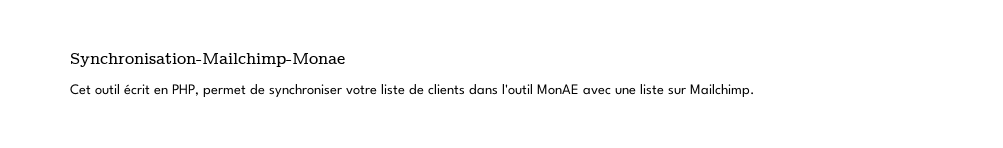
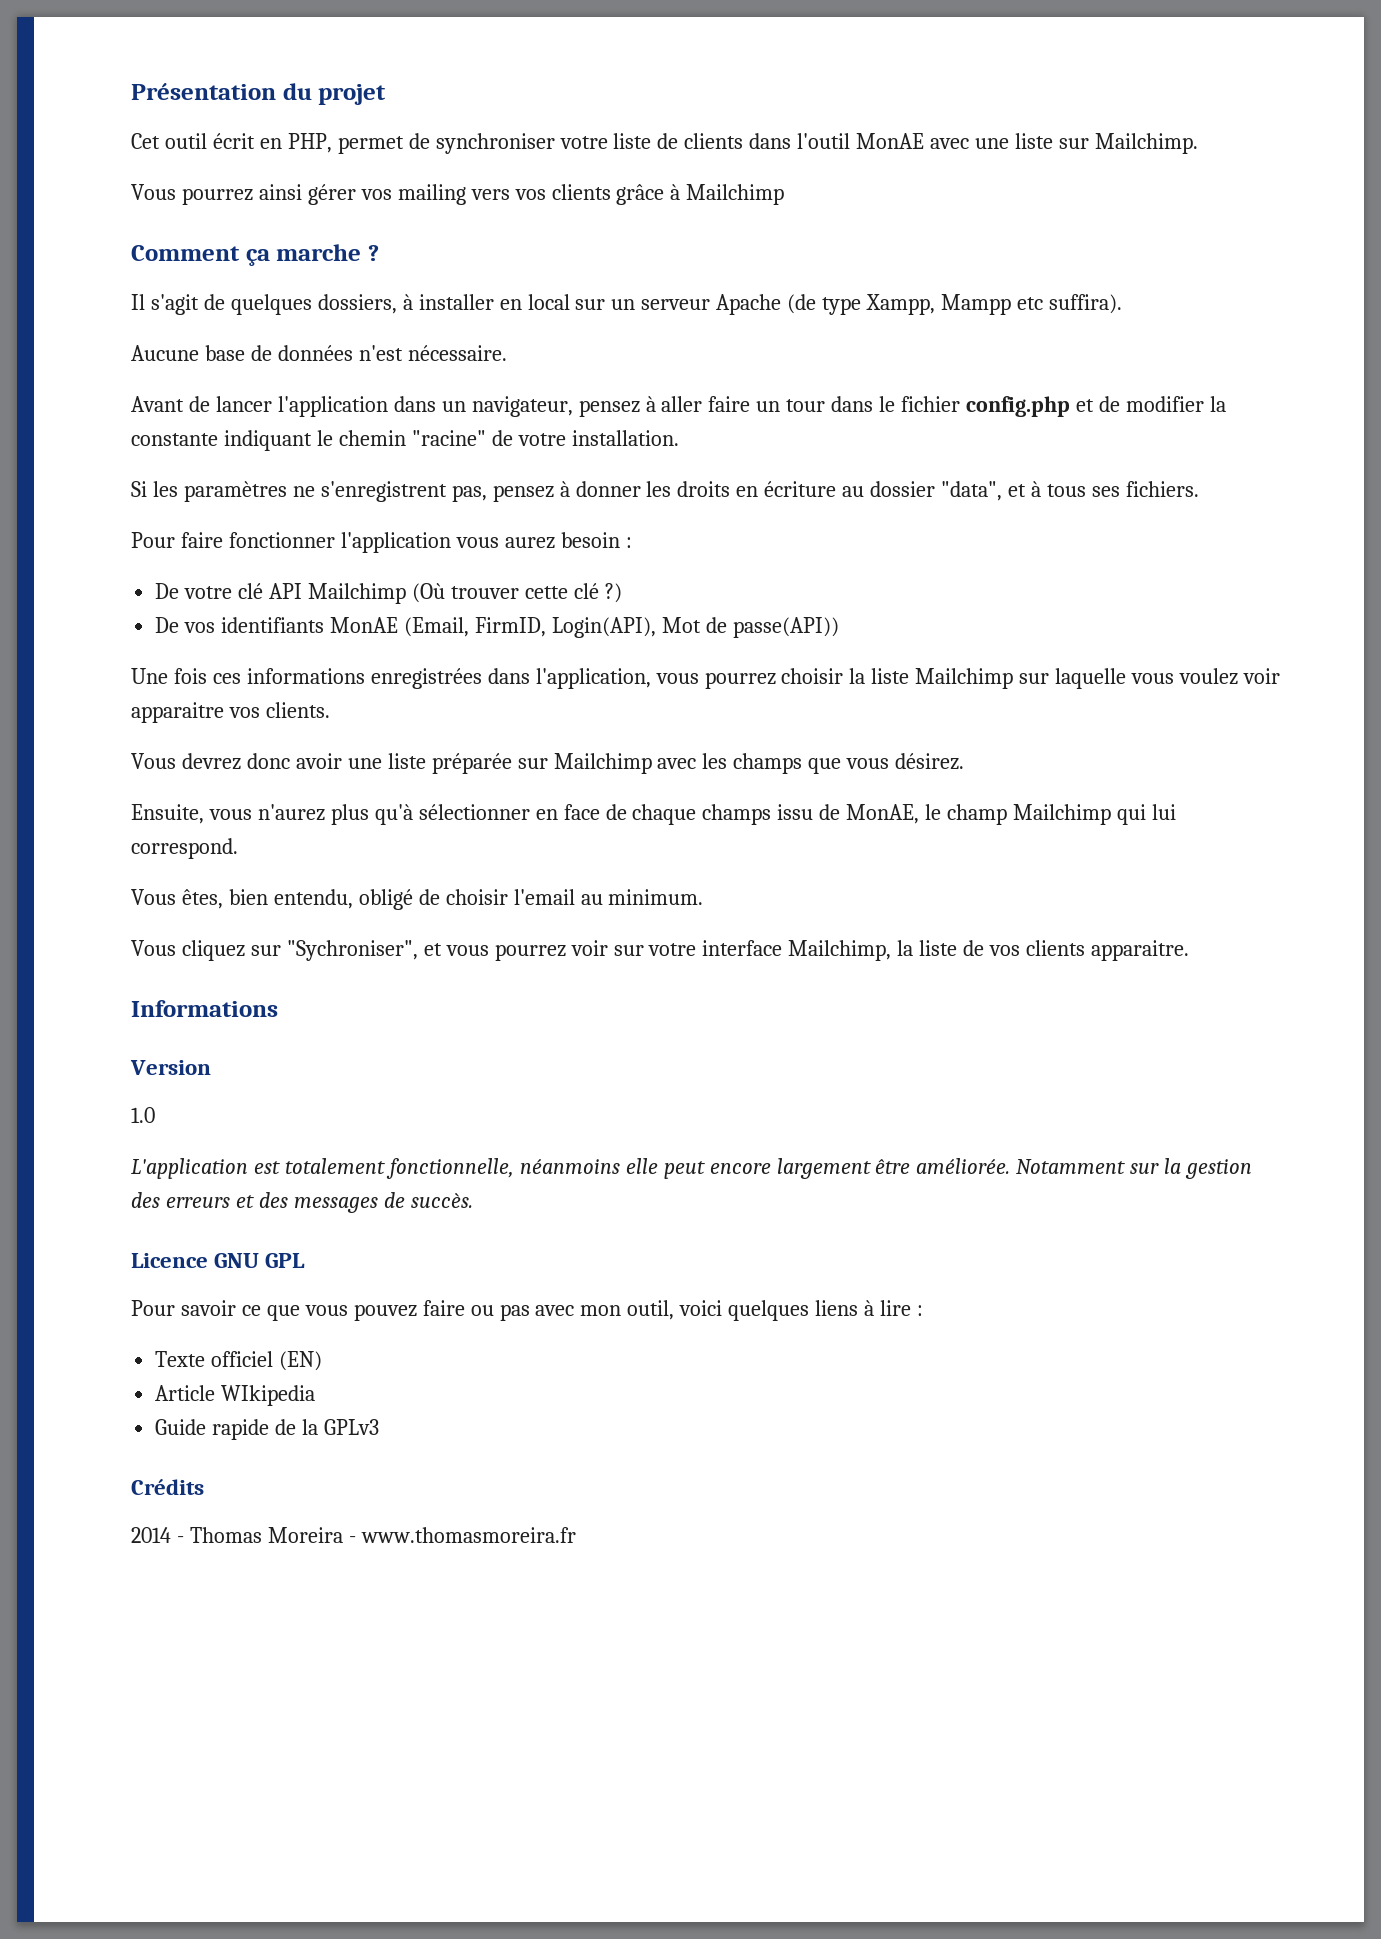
[70,53,345,67] Synchronisation-Mailchimp-Monae -> [131,83,387,105] Présentation du projet
(755, 91) none -> [131,184,785,205] [131,244,379,266] [131,294,1122,315] [131,345,507,361] [131,396,1226,417] [131,430,679,451] [131,481,1199,502] [131,532,632,553] [155,583,622,604] [155,617,839,638] [131,668,1280,689] [131,702,330,723] [131,753,965,774] [131,804,1176,825] [131,838,238,859] [131,889,704,910] [131,940,1189,961] [131,1000,278,1017] [130,1060,211,1075] [131,1107,155,1123] [131,1158,1253,1179] [131,1192,473,1213] [131,1253,306,1268] [131,1300,923,1321] [155,1351,323,1371] [155,1385,316,1406] [155,1419,379,1440] [131,1479,204,1495] [131,1527,576,1543] // Vous pourrez ainsi gérer vos mailing vers vos clients grâce à Mailchimp // Comment ça marche ? // Il s'agit de quelques dossiers, à installer en local sur un serveur Apache (de type Xampp, Mampp etc suffira). // Aucune base de données n'est nécessaire. // Avant de lancer l'application dans un navigateur, pensez à aller faire un tour dans le fichier config.php et de modifier la constante indiquant le chemin "racine" de votre installation. // Si les paramètres ne s'enregistrent pas, pensez à donner les droits en écriture au dossier "data", et à tous ses fichiers. // Pour faire fonctionner l'application vous aurez besoin : // De votre clé API Mailchimp (Où trouver cette clé ?) // De vos identifiants MonAE (Email, FirmID, Login(API), Mot de passe(API)) // Une fois ces informations enregistrées dans l'application, vous pourrez choisir la liste Mailchimp sur laquelle vous voulez voir apparaitre vos clients. // Vous devrez donc avoir une liste préparée sur Mailchimp avec les champs que vous désirez. // Ensuite, vous n'aurez plus qu'à sélectionner en face de chaque champs issu de MonAE, le champ Mailchimp qui lui correspond. // Vous êtes, bien entendu, obligé de choisir l'email au minimum. // Vous cliquez sur "Sychroniser", et vous pourrez voir sur votre interface Mailchimp, la liste de vos clients apparaitre. // Informations // Version // 1.0 // L'application est totalement fonctionnelle, néanmoins elle peut encore largement être améliorée. Notamment sur la gestion des erreurs et des messages de succès. // Licence GNU GPL // Pour savoir ce que vous pouvez faire ou pas avec mon outil, voici quelques liens à lire : // Texte officiel (EN) // Article WIkipedia // Guide rapide de la GPLv3 // Crédits // 2014 - Thomas Moreira - www.thomasmoreira.fr

